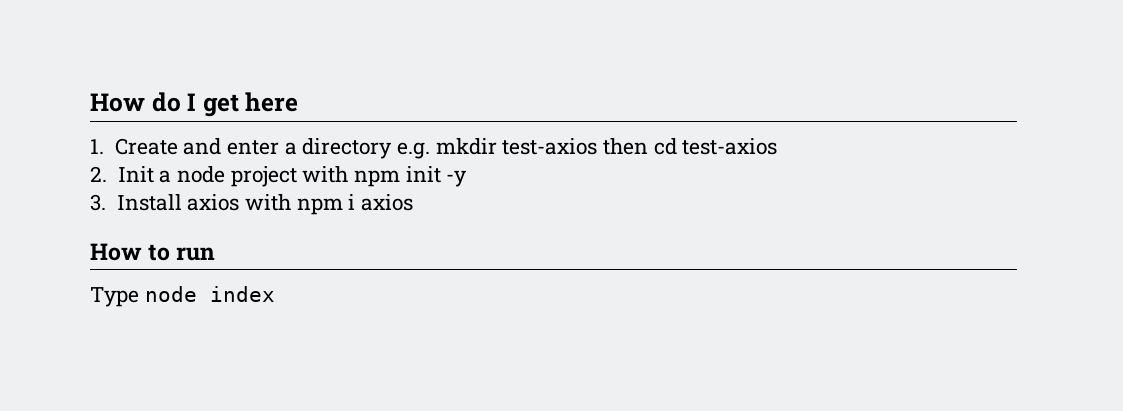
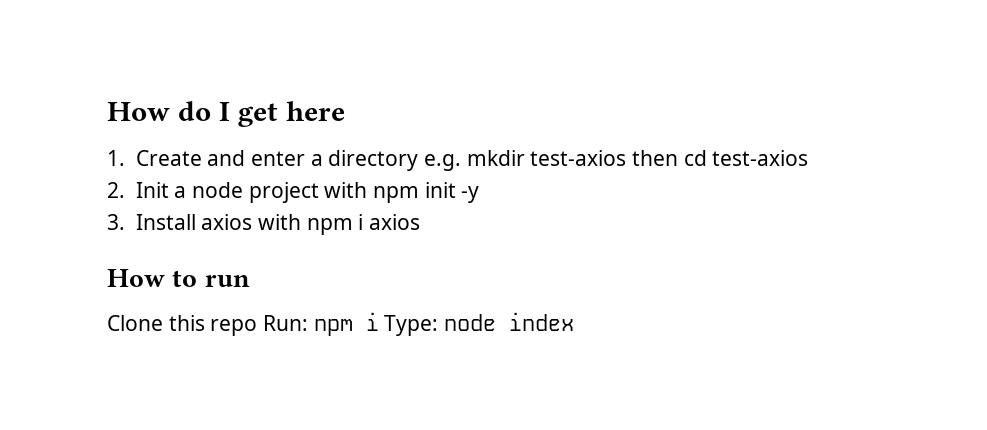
[90,287,139,307] Type -> [107,312,439,336] Clone this repo Run: npm i Type:

